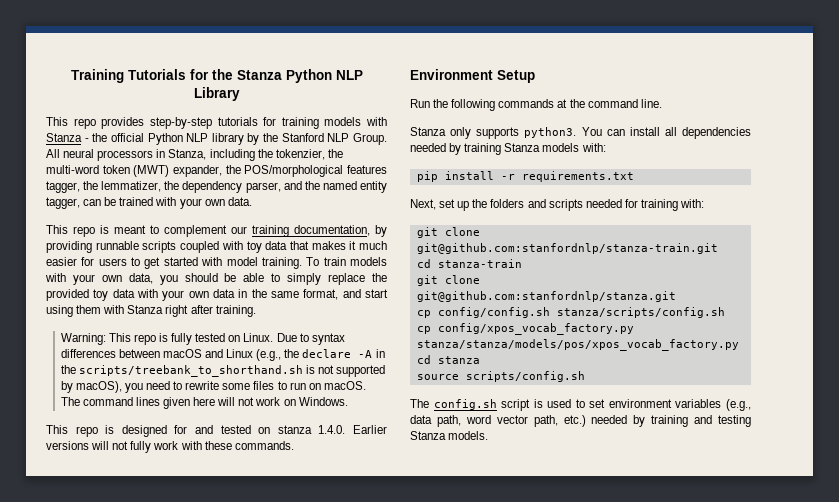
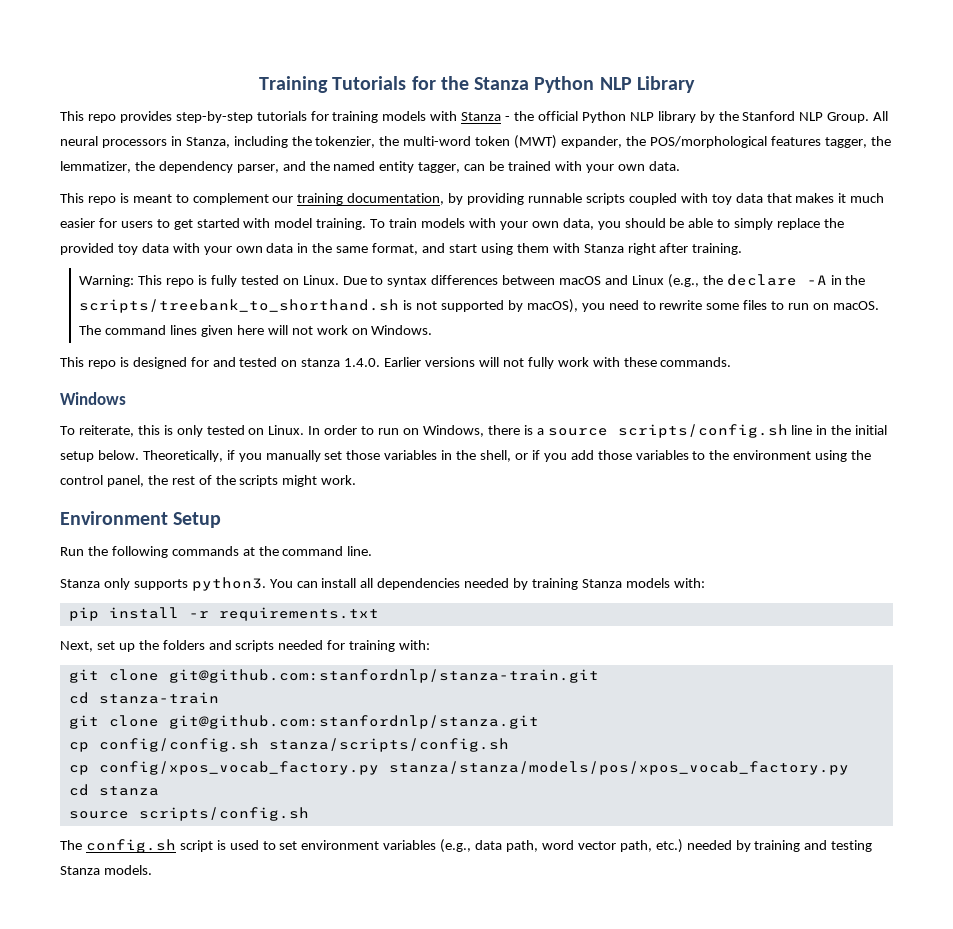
(294, 445) none -> [60,392,126,405] [60,424,888,438] [60,450,872,462] [60,475,357,487] // Windows // To reiterate, this is only tested on Linux. In order to run on Windows, there is a source scripts/config.sh line in the initial setup below. Theoretically, if you manually set those variables in the shell, or if you add those variables to the environment using the control panel, the rest of the scripts might work.

